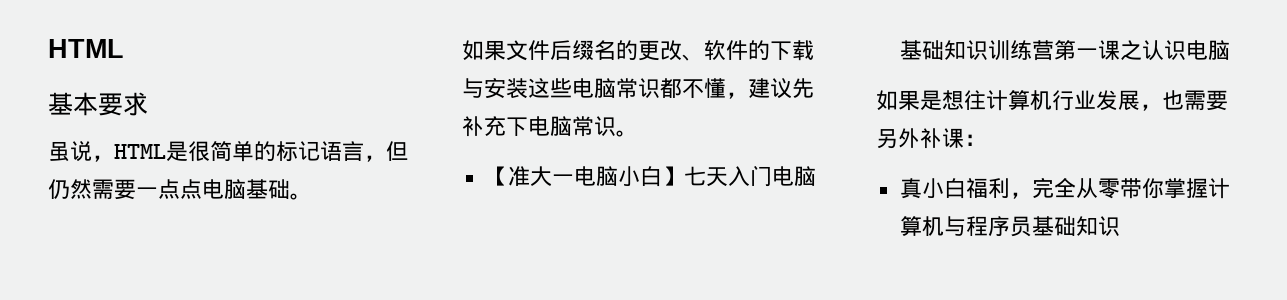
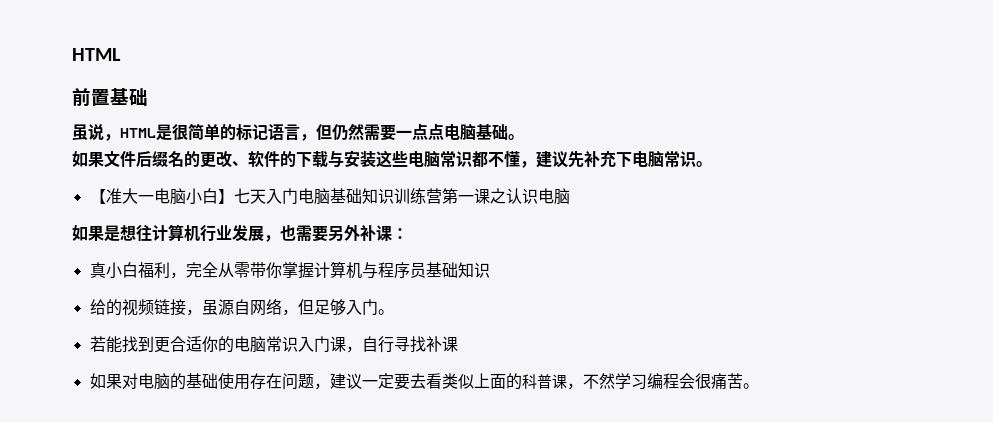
[48,92,148,116] 基本要求 -> [72,87,148,107] 前置基础
(1120, 226) none -> [89,298,394,316] [89,336,458,353] [89,373,759,390] // 给的视频链接，虽源自网络，但足够入门。 // 若能找到更合适你的电脑常识入门课，自行寻找补课 // 如果对电脑的基础使用存在问题，建议一定要去看类似上面的科普课，不然学习编程会很痛苦。

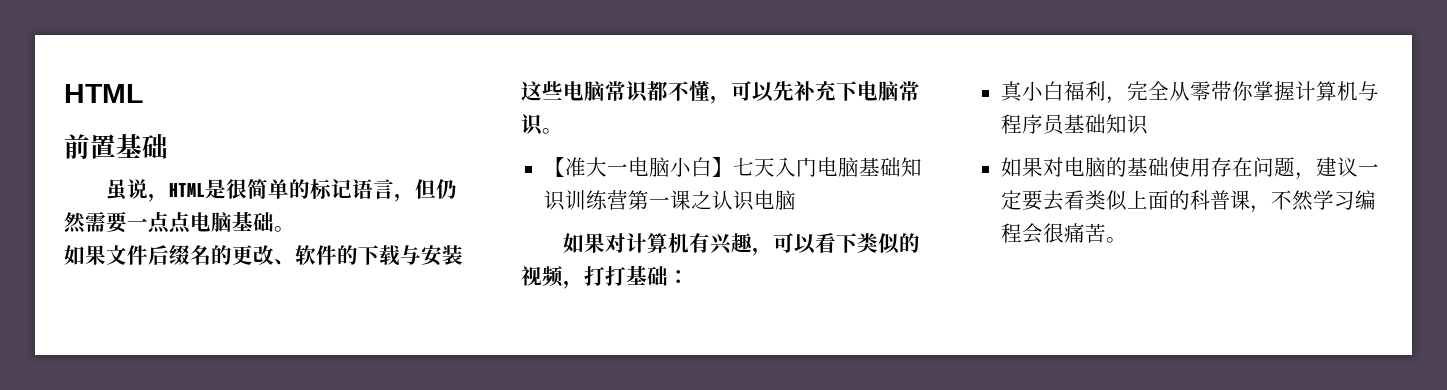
[536,151,568,168] 建议 -> [731,81,774,102] 可以
[104,224,392,242] 是想往计算机行业发展，也需要另外补课 -> [604,233,920,256] [521,265,668,289] 对计算机有兴趣，可以看下类似的视频，打打基础
[89,298,394,316] [89,336,458,353] // 给的视频链接，虽源自网络，但足够入门。 // 若能找到更合适你的电脑常识入门课，自行寻找补课 -> (1148, 124) none

